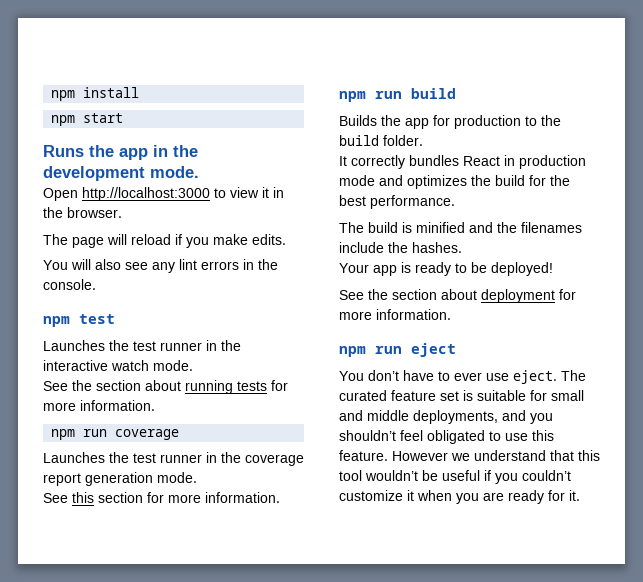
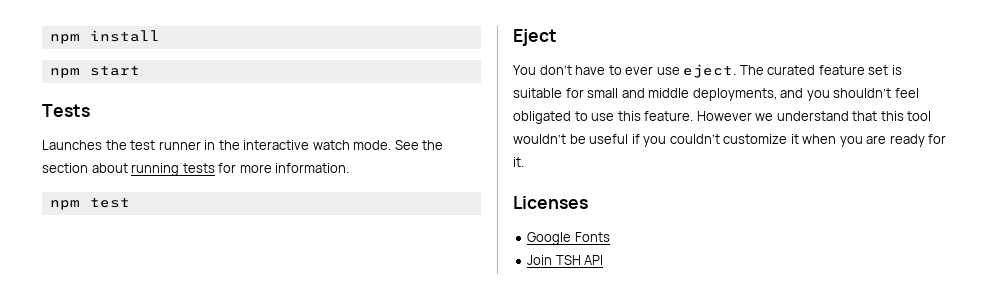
[43,145,198,160] [43,166,199,181] [43,187,284,201] [43,207,122,218] [43,234,286,248] [43,259,278,273] [43,279,96,290] [43,314,115,327] Runs the app in the development mode. // Open http://localhost:3000 to view it in the browser. // The page will reload if you make edits. // You will also see any lint errors in the console. // npm test -> [42,104,90,117] Tests
(193, 365) // -> (392, 145) none
[83,429,180,440] [43,452,304,466] [43,472,197,486] [43,492,280,503] [339,88,456,102] [339,115,561,129] [339,135,423,146] [339,155,586,169] [339,175,570,189] [339,195,455,209] [339,222,582,233] [339,242,462,253] [339,262,553,276] [339,289,576,303] [339,309,451,320] [339,343,456,357] run coverage // Launches the test runner in the coverage report generation mode. // See this section for more information. // npm run build // Builds the app for production to the build folder. // It correctly bundles React in production mode and optimizes the build for the best performance. // The build is minified and the filenames include the hashes. // Your app is ready to be deployed! // See the section about deployment for more information. // npm run eject -> [89,198,130,208] [513,29,557,46] test // Eject
(580, 495) none -> [513,196,588,209] [527,232,610,245] [527,255,604,265] // Licenses // Google Fonts // Join TSH API

